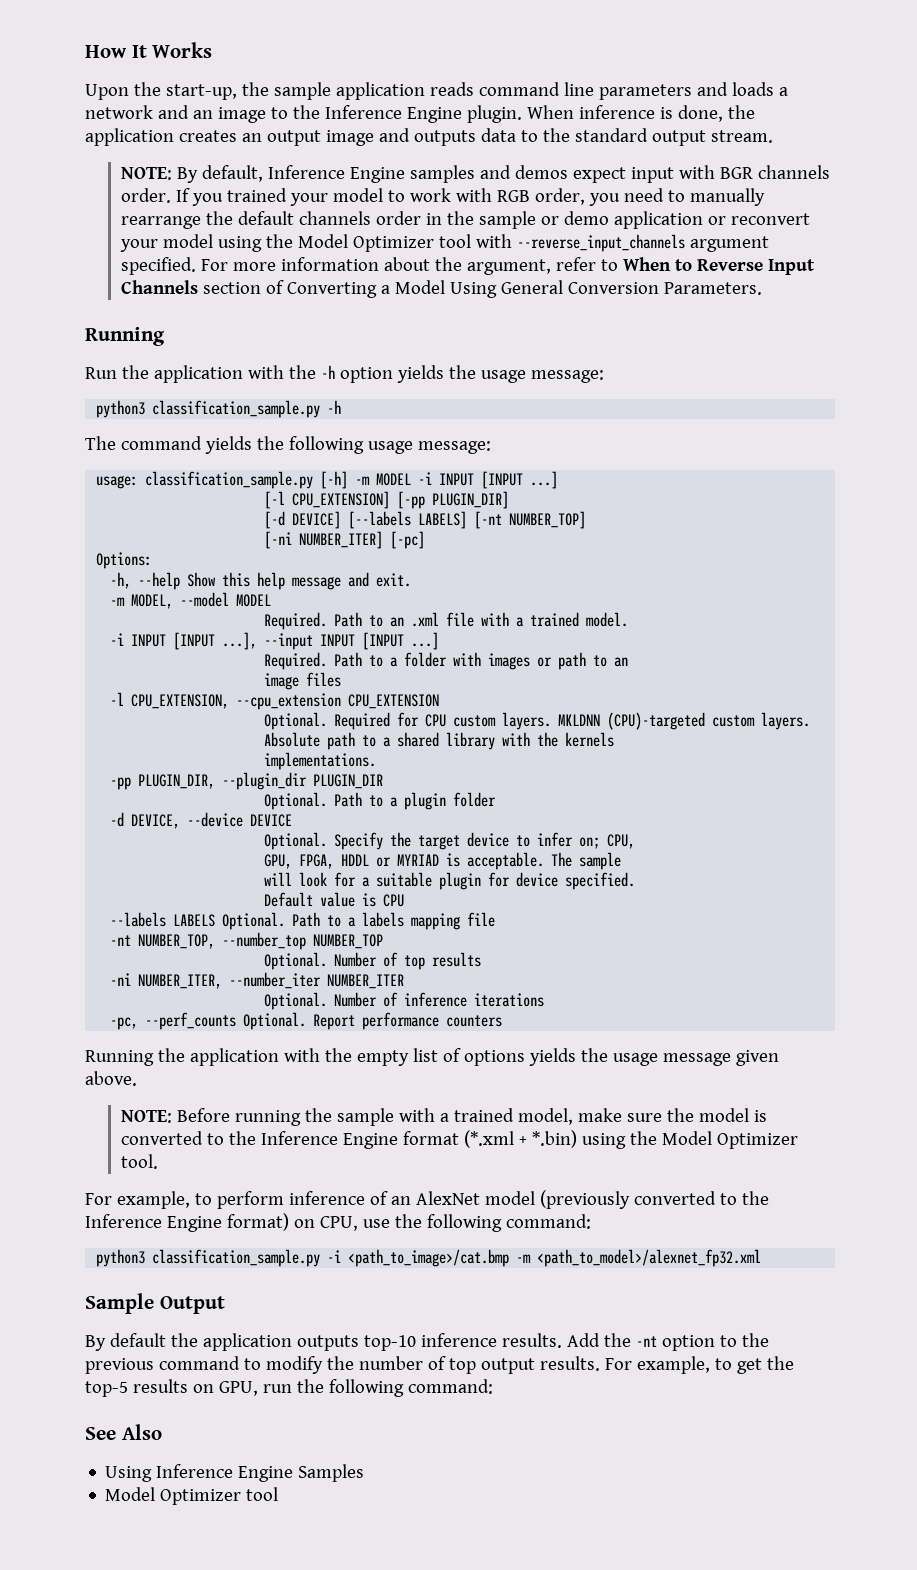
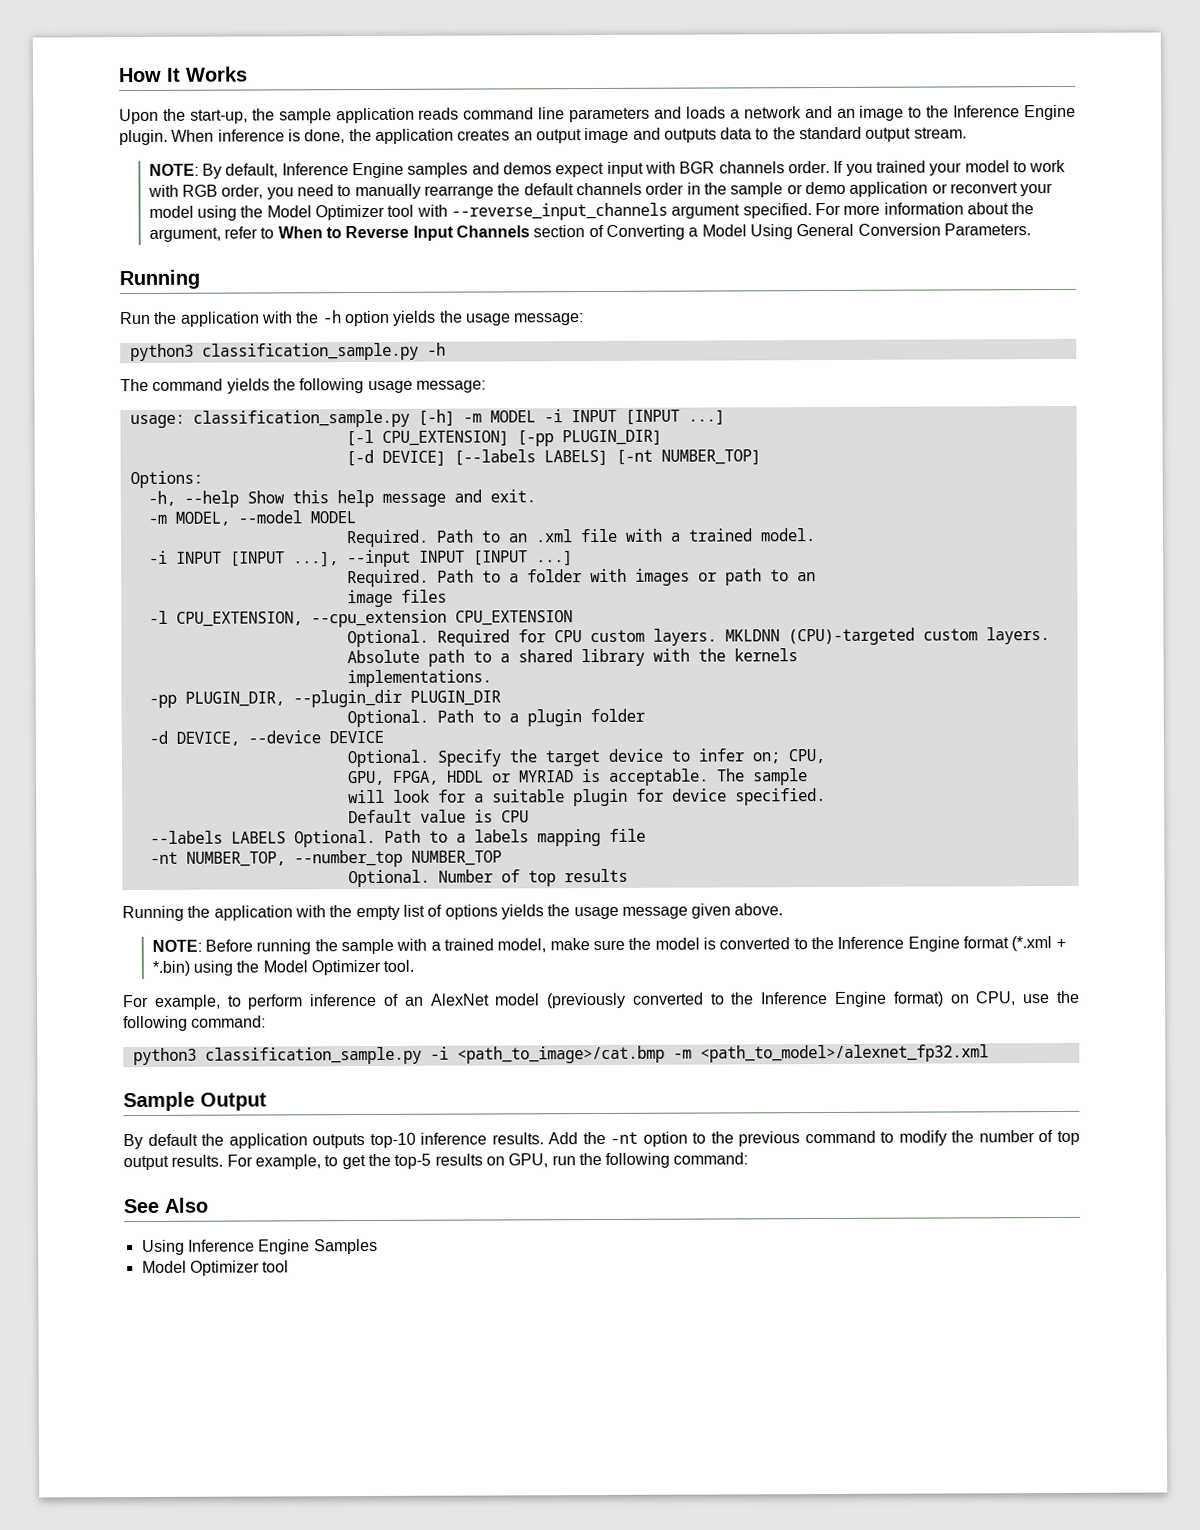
[264,531,426,549] // [-ni NUMBER_ITER] [-pc] -> (761, 457) none
[110,972,405,989] [264,992,545,1010] [110,1012,503,1030] // -ni NUMBER_ITER, --number_iter NUMBER_ITER // Optional. Number of inference iterations // -pc, --perf_counts Optional. Report performance counters -> (628, 875) none

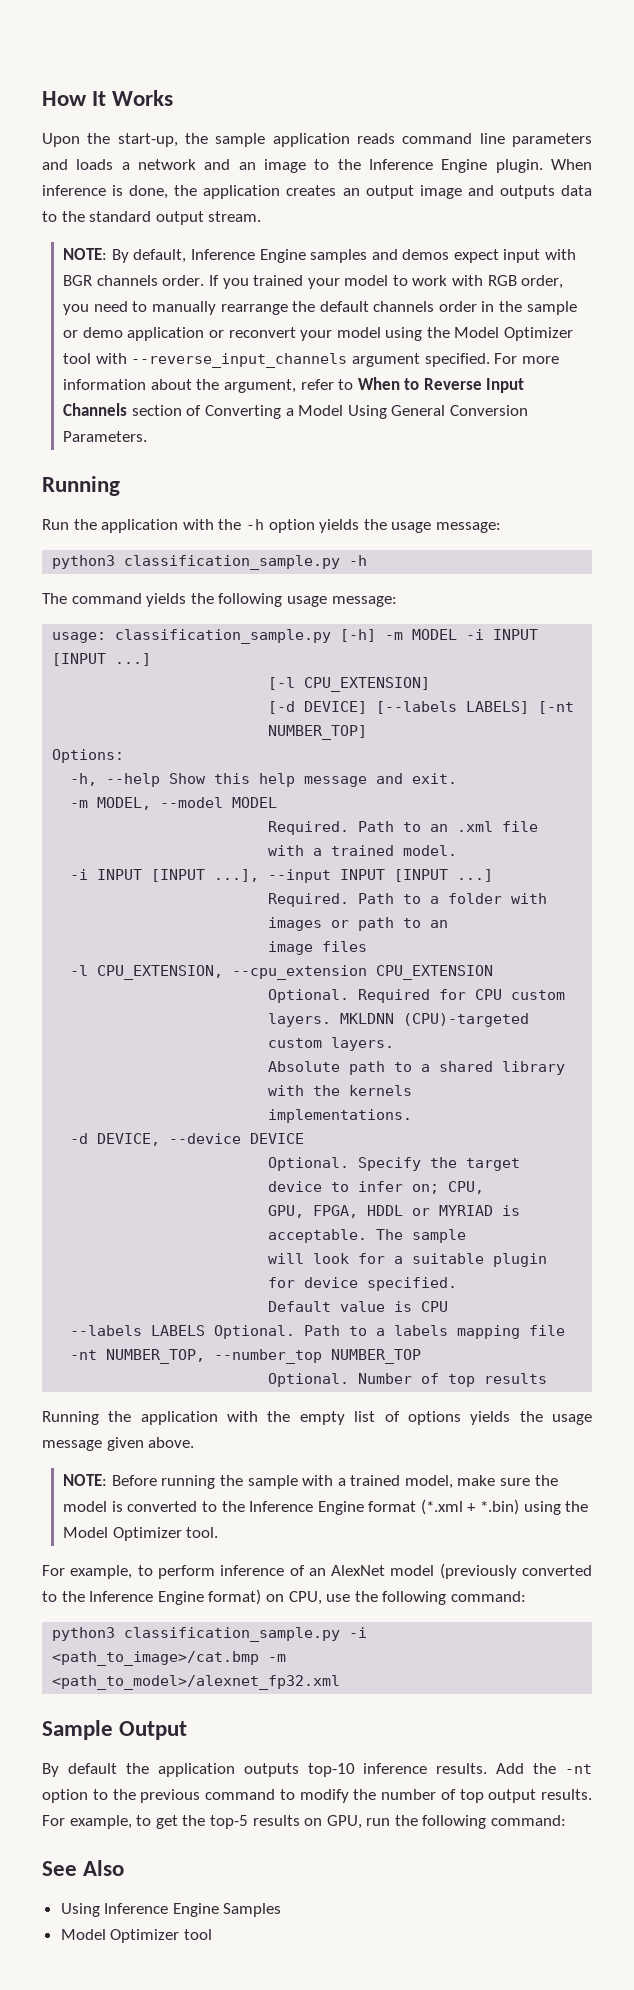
[516,429,662,447] [-pp PLUGIN_DIR] -> (431, 684) none
[148,689,501,708] [346,708,645,728] // -pp PLUGIN_DIR, --plugin_dir PLUGIN_DIR // Optional. Path to a plugin folder -> (413, 1116) none

